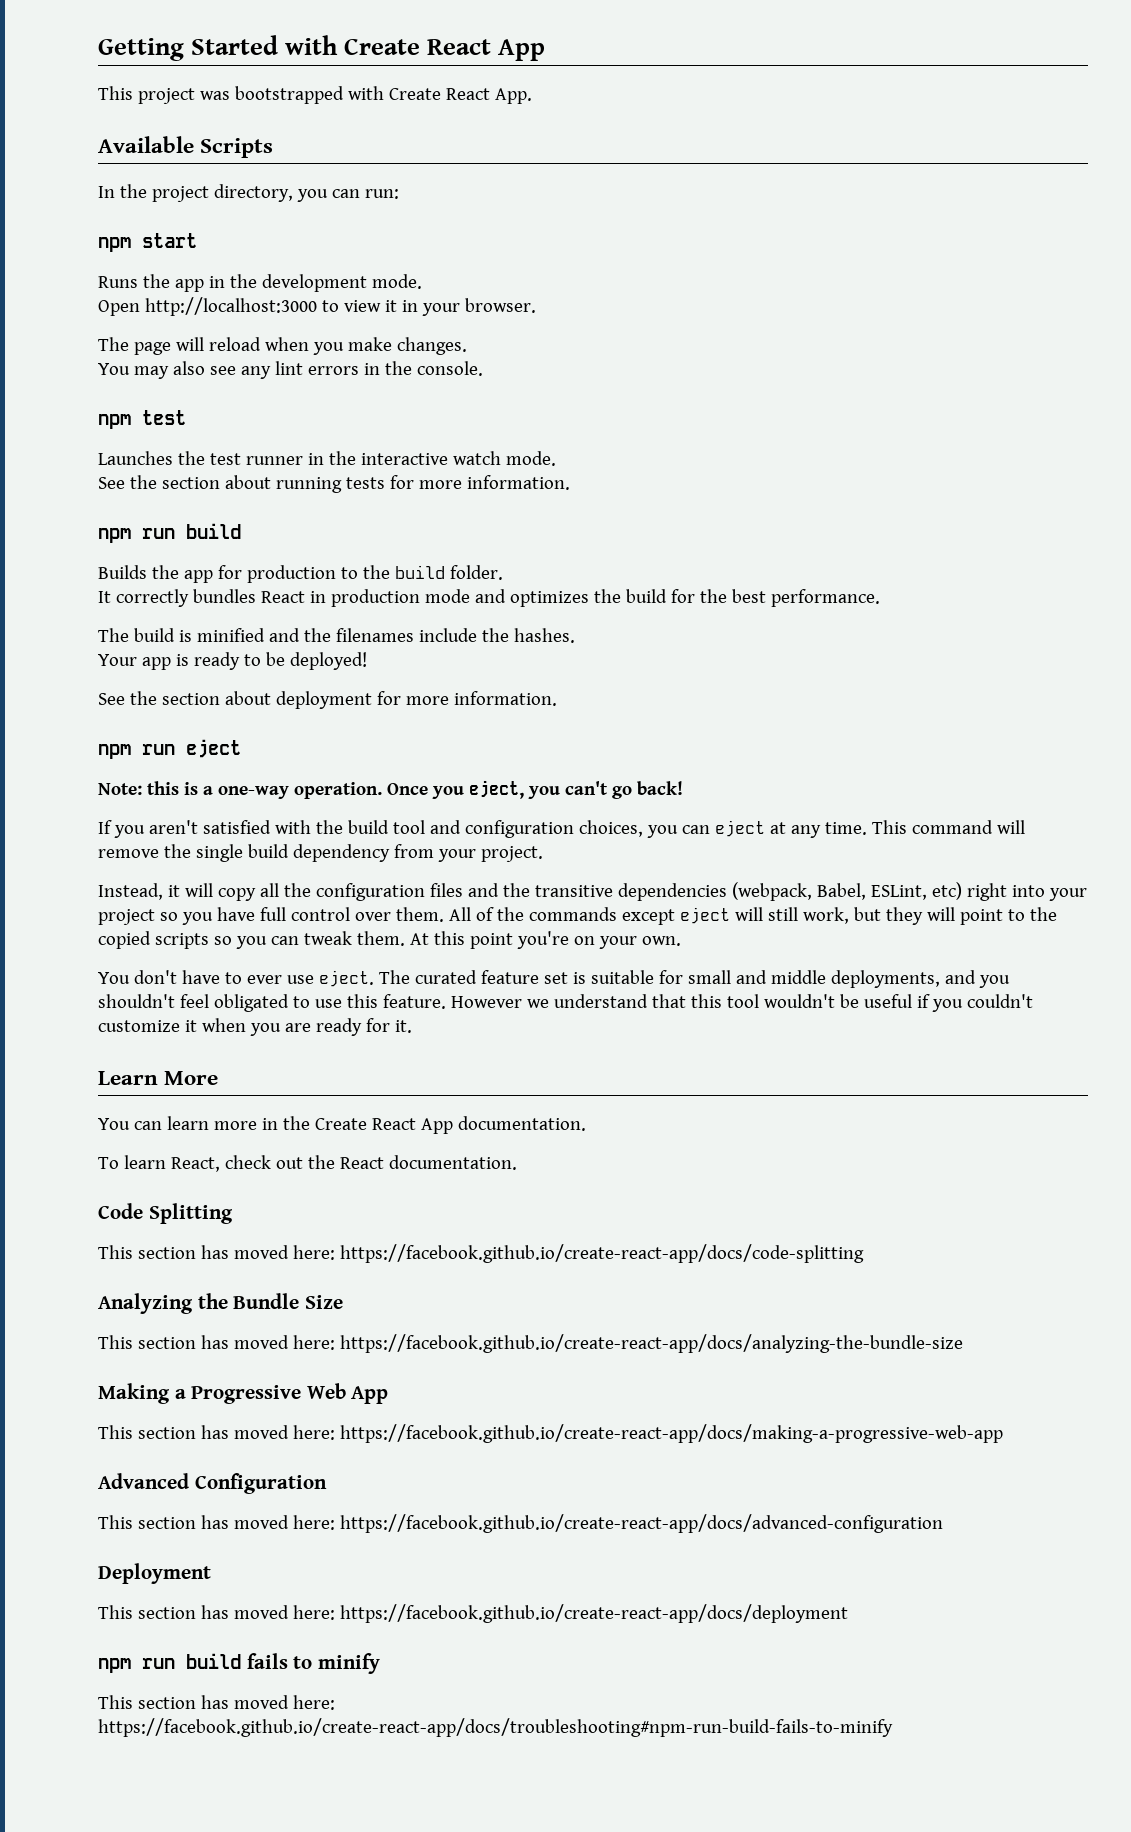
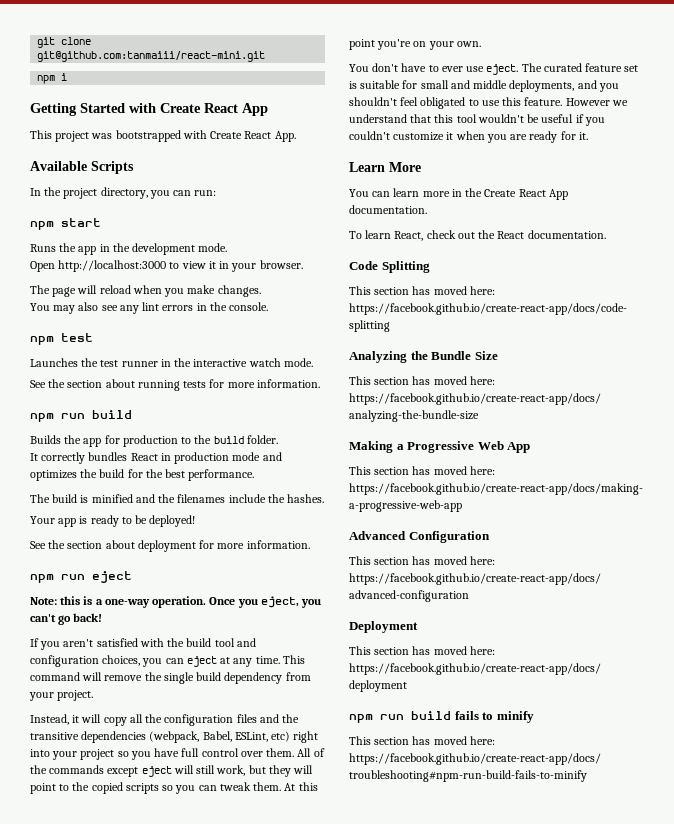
(98, 49) none -> [37,37,92,48] [37,51,266,62] [37,73,68,84] git clone git@github.com:tanmaiii/react-mini.git // npm i //

